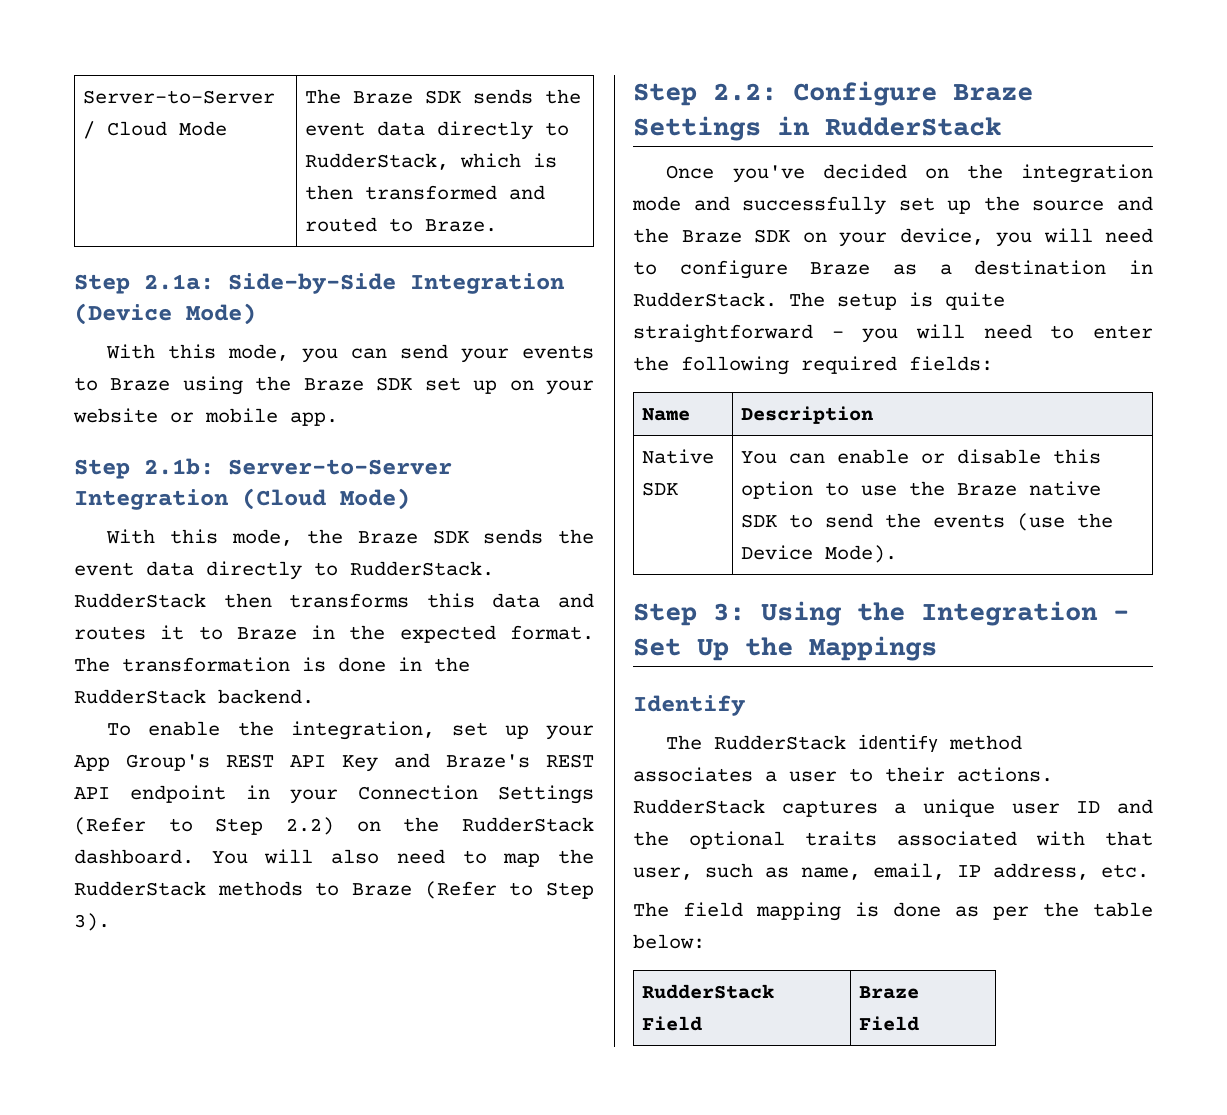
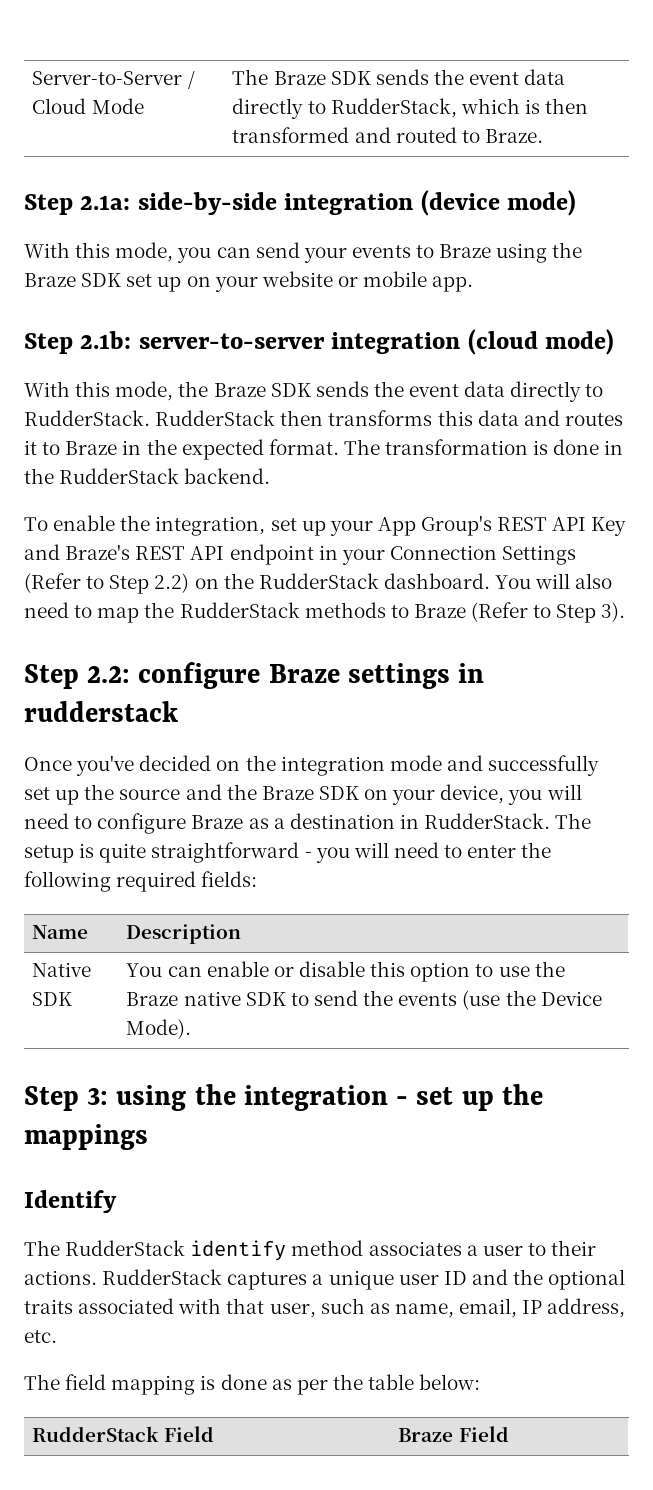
[228,273,565,294] [74,303,256,325] Side-by-Side Integration (Device Mode) -> [137,190,577,216] side-by-side integration (device mode)
[228,459,452,475] [74,488,410,510] Server-to-Server Integration (Cloud Mode) -> [138,329,615,355] server-to-server integration (cloud mode)
[793,81,1033,106] [633,116,1001,141] Configure Braze Settings in RudderStack -> [138,662,485,689] [24,701,178,722] configure Braze settings in rudderstack
[761,601,1129,626] [633,636,937,661] Using the Integration - Set Up the Mappings -> [116,1084,543,1111] [24,1124,148,1150] using the integration - set up the mappings

